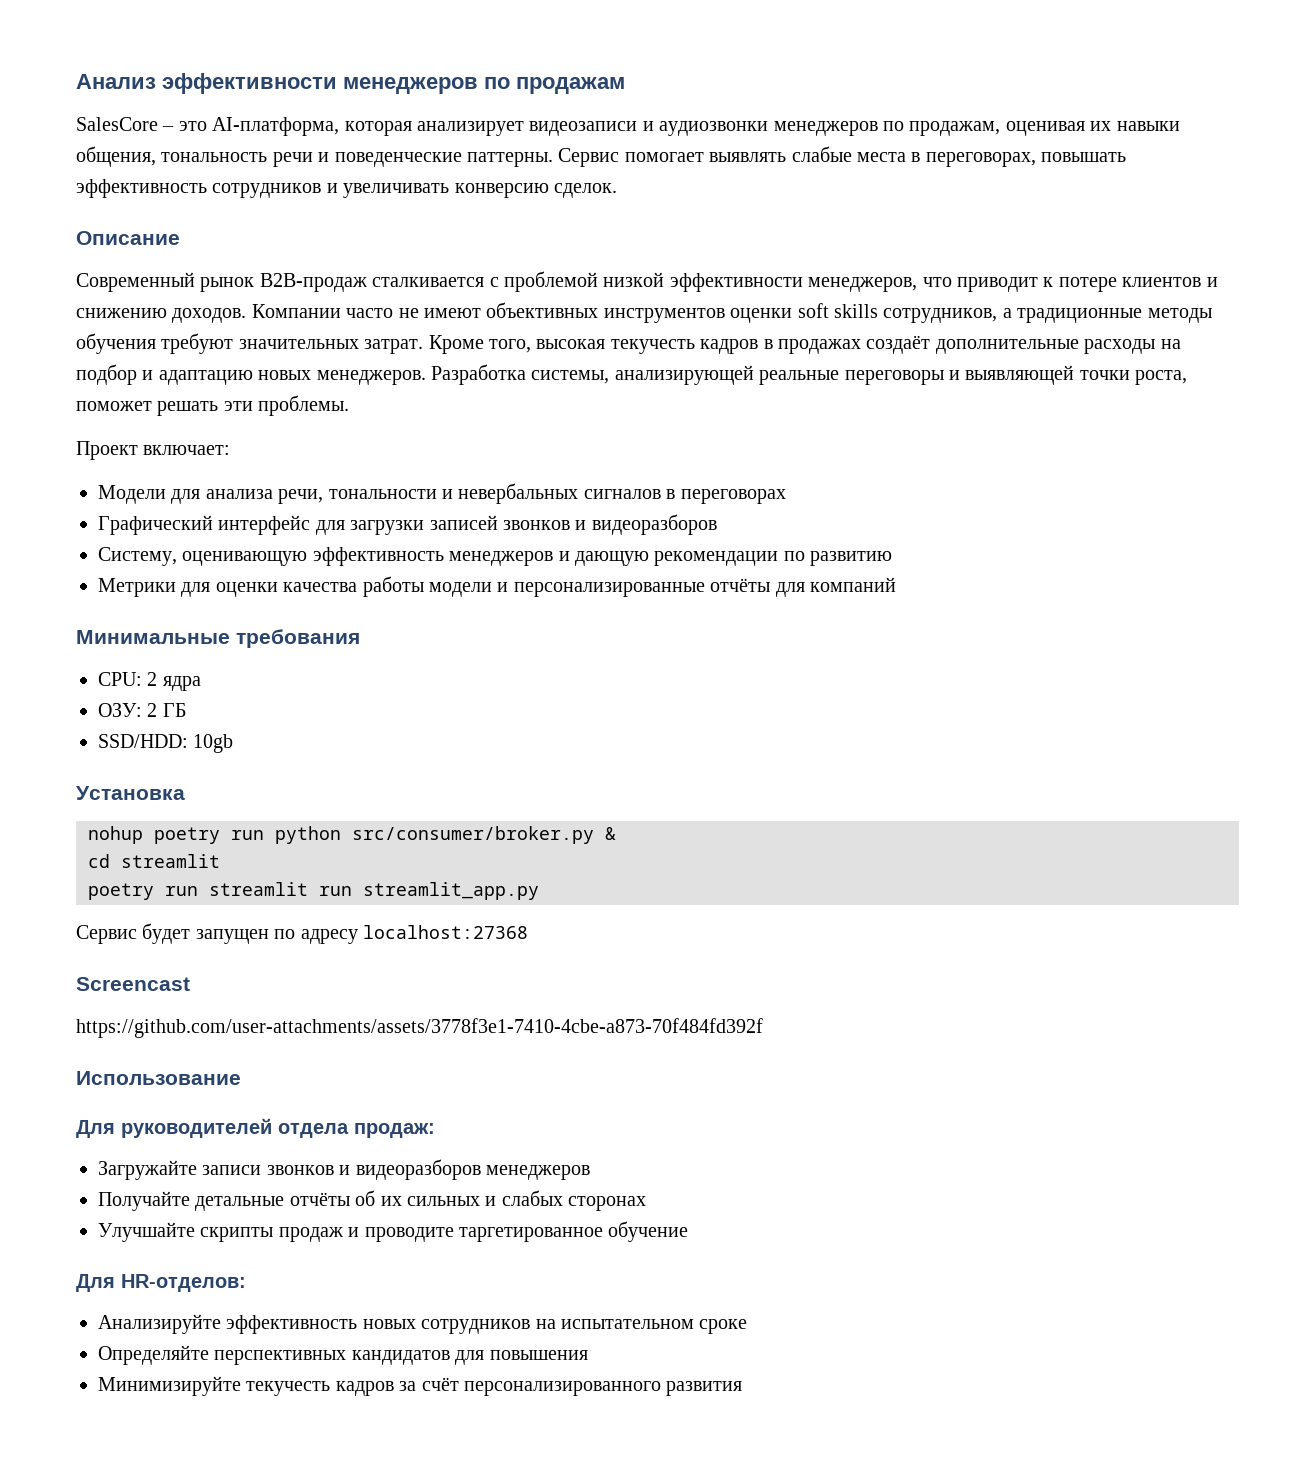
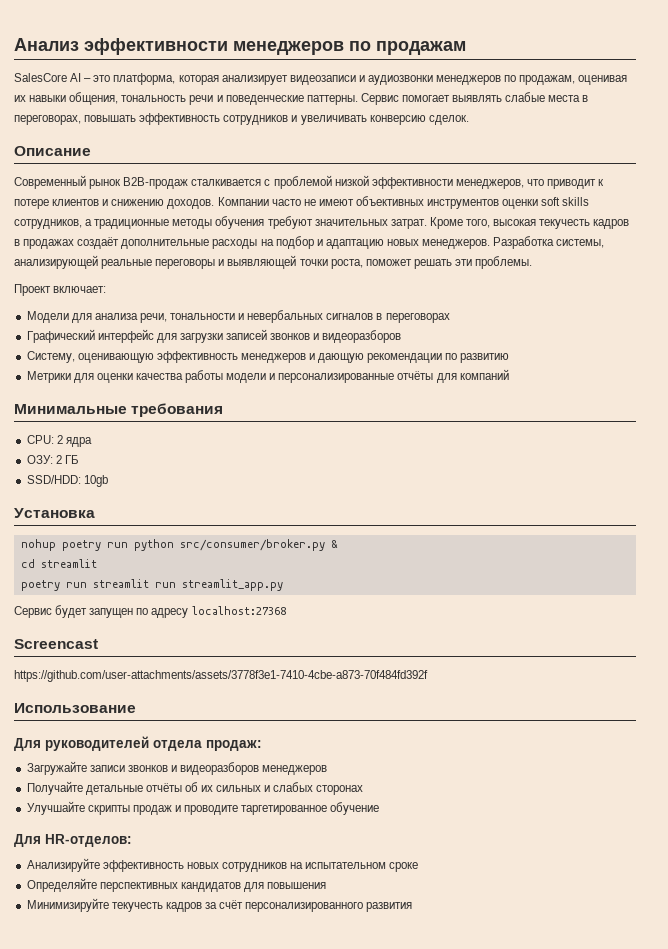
(158, 124) none -> [70,73,82,82] AI
[212,117,340,136] AI-платформа, -> [113,73,176,85] платформа,

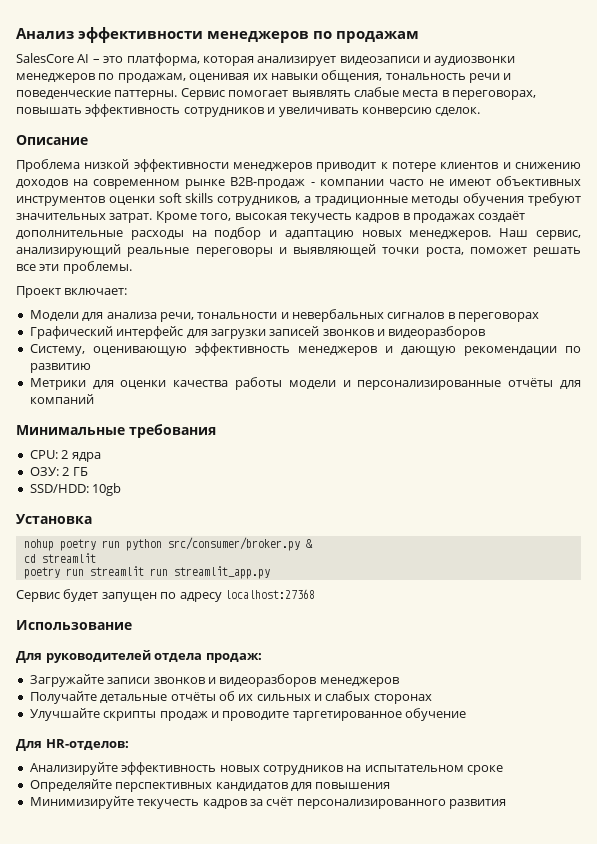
[14,175,544,189] Современный рынок B2B-продаж сталкивается с проблемой низкой эффективности менеджеров, что -> [16,159,312,172] Проблема низкой эффективности менеджеров
[167,197,269,209] доходов. Компании -> [16,177,384,189] доходов на современном рынке B2B-продаж - компании
[493,236,605,249] [14,255,98,269] Разработка системы, анализирующей -> [499,228,581,240] [16,244,121,257] Наш сервис, анализирующий
(452, 264) none -> [16,264,36,271] все
[14,639,98,649] [14,670,428,682] // Screencast // https://github.com/user-attachments/assets/3778f3e1-7410-4cbe-a873-70f484fd392f -> (315, 594) none

